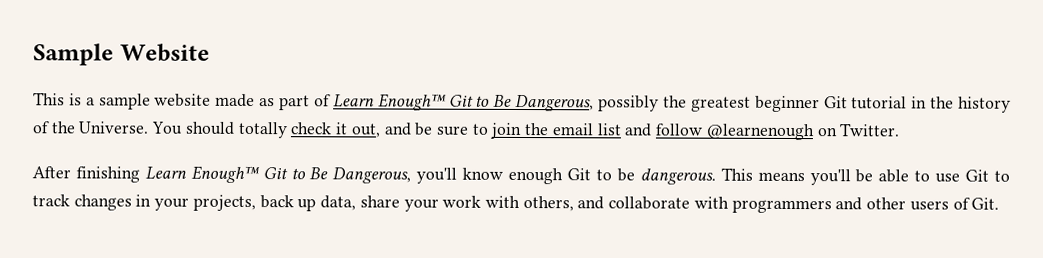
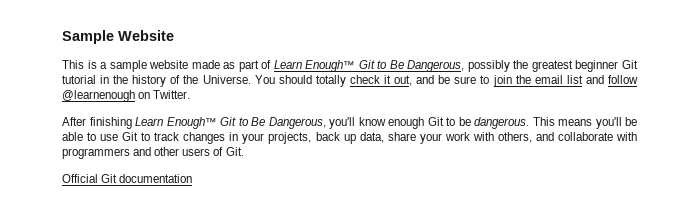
(1000, 203) none -> [62,174,193,183] // Official Git documentation

